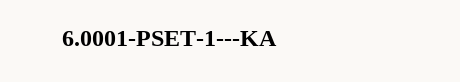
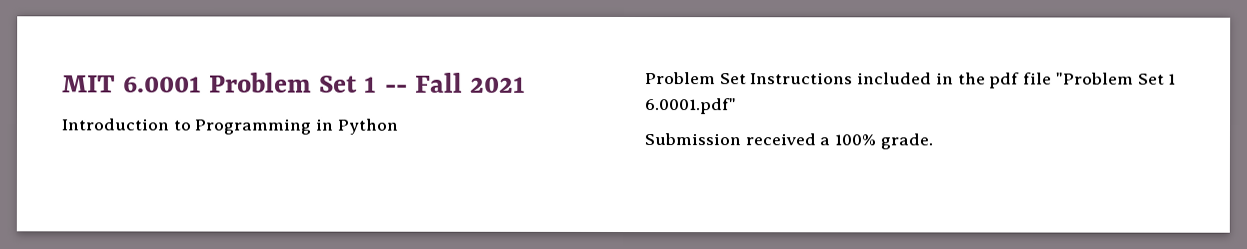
[62,31,277,46] 6.0001-PSET-1---KA -> [62,72,526,93] [61,118,399,135] [645,72,1177,89] [645,98,737,115] [644,133,933,150] MIT 6.0001 Problem Set 1 -- Fall 2021 // Introduction to Programming in Python // Problem Set Instructions included in the pdf file "Problem Set 1 6.0001.pdf" // Submission received a 100% grade.

